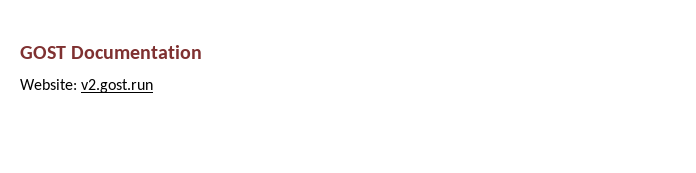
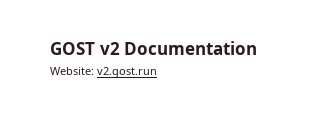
(66, 52) none -> [99,42,120,55] v2

